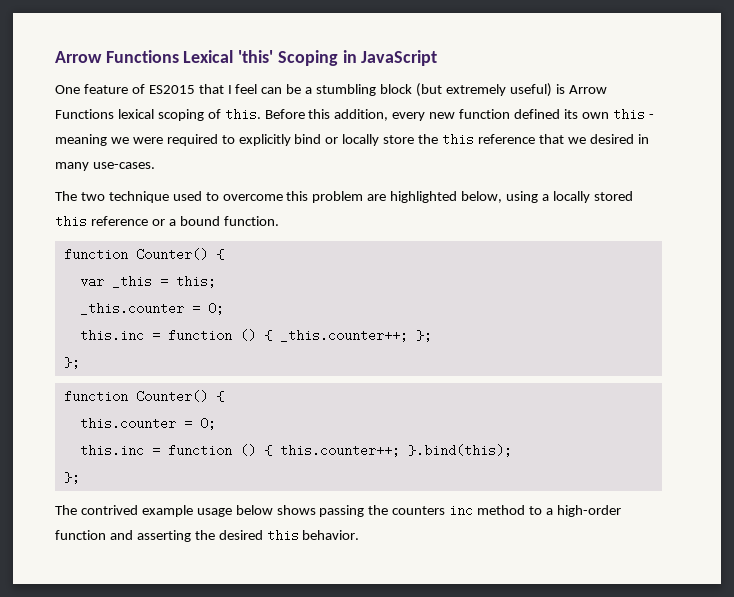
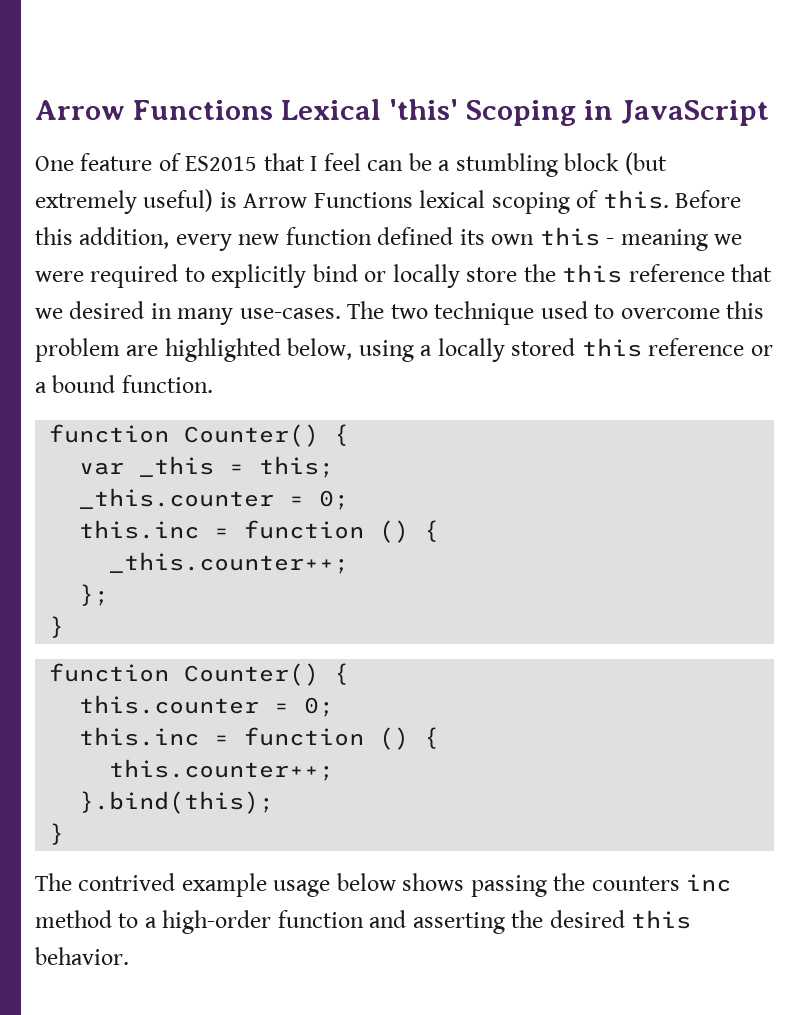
(155, 165) // -> (341, 313) none
(272, 335) none -> (440, 531) //
[415,329,432,342] [63,356,80,369] }; // }; -> [79,584,110,606] [49,616,65,638] // }; // }
(272, 450) none -> (440, 738) //
(400, 450) none -> (335, 770) //
[63,471,80,484] }; -> [49,823,65,845] }

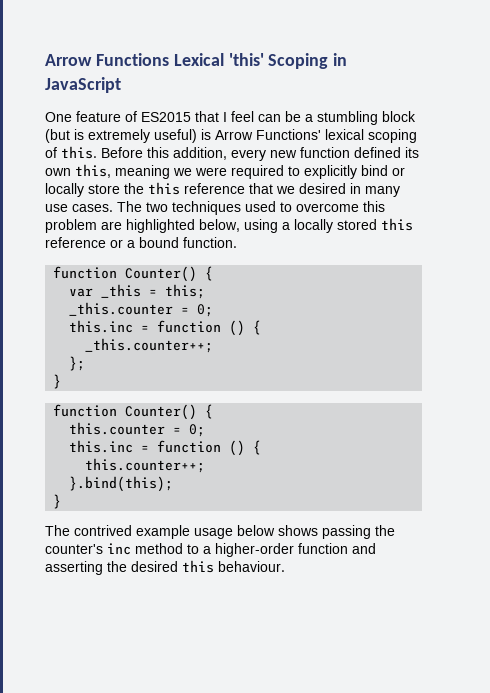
(667, 163) none -> [74,129,84,140] is
[313,192,413,208] Functions -> [256,129,321,140] Functions'
[539,227,615,246] this - -> [75,164,111,178] this,
[239,308,341,319] use-cases. -> [45,204,113,212] use cases.
[434,301,535,325] technique -> [172,201,241,215] techniques
[591,876,680,891] counters -> [45,544,103,554] counter's
[162,910,272,934] high-order -> [215,543,294,557] higher-order
[35,947,129,965] behavior. -> [218,561,285,572] behaviour.

